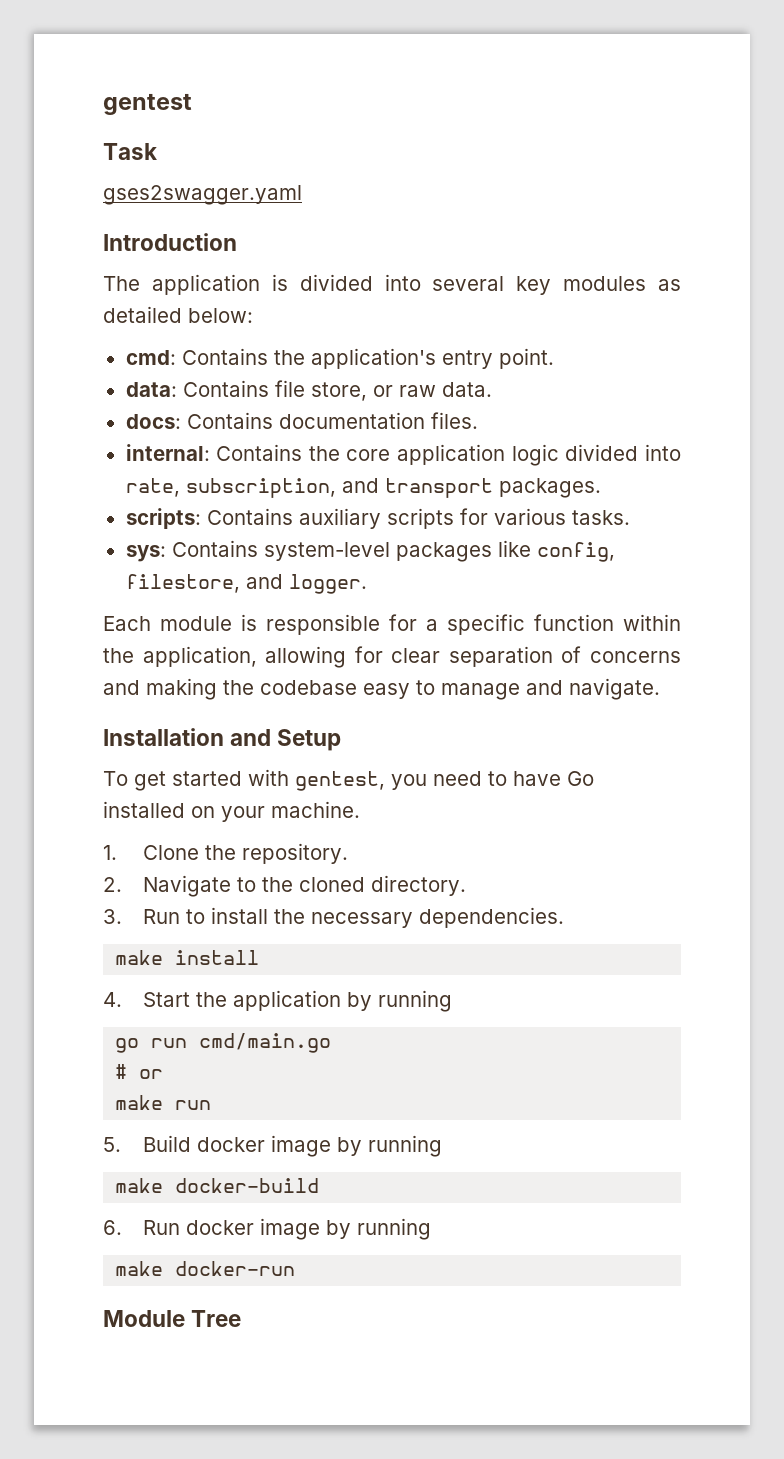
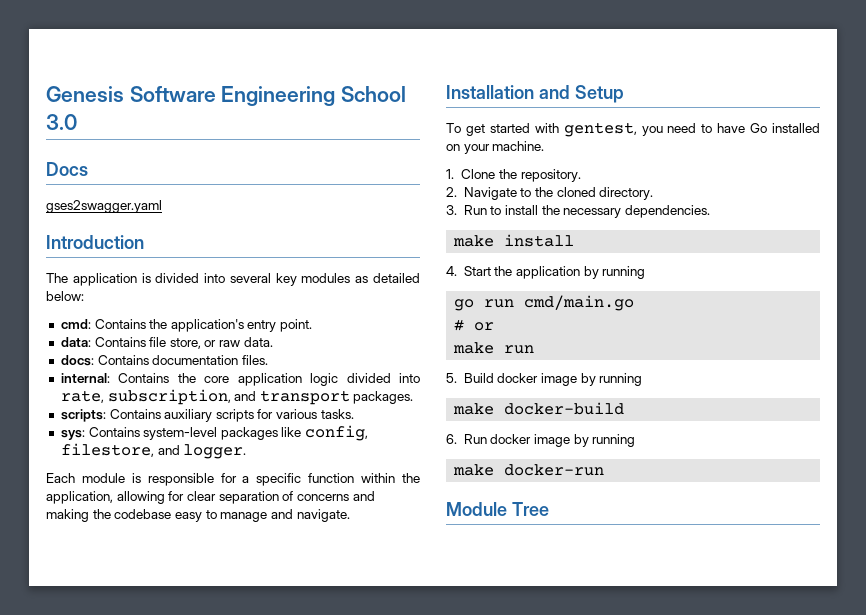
[103,93,192,115] [103,143,157,160] gentest // Task -> [46,86,407,106] [46,114,77,130] [46,162,88,176] Genesis Software Engineering School 3.0 // Docs

